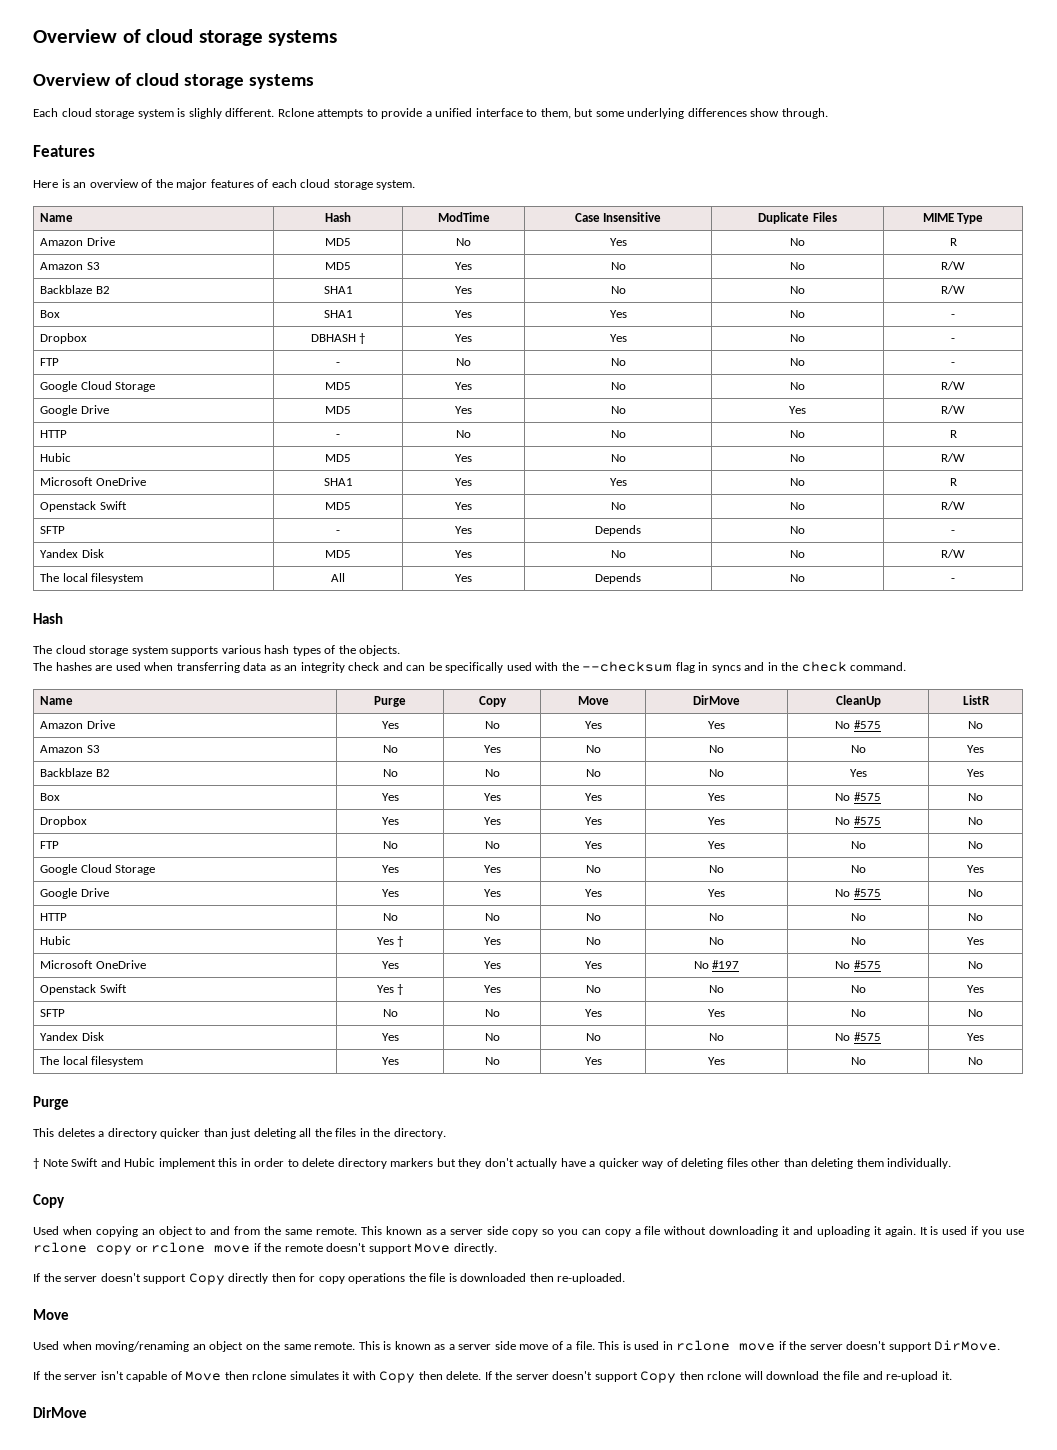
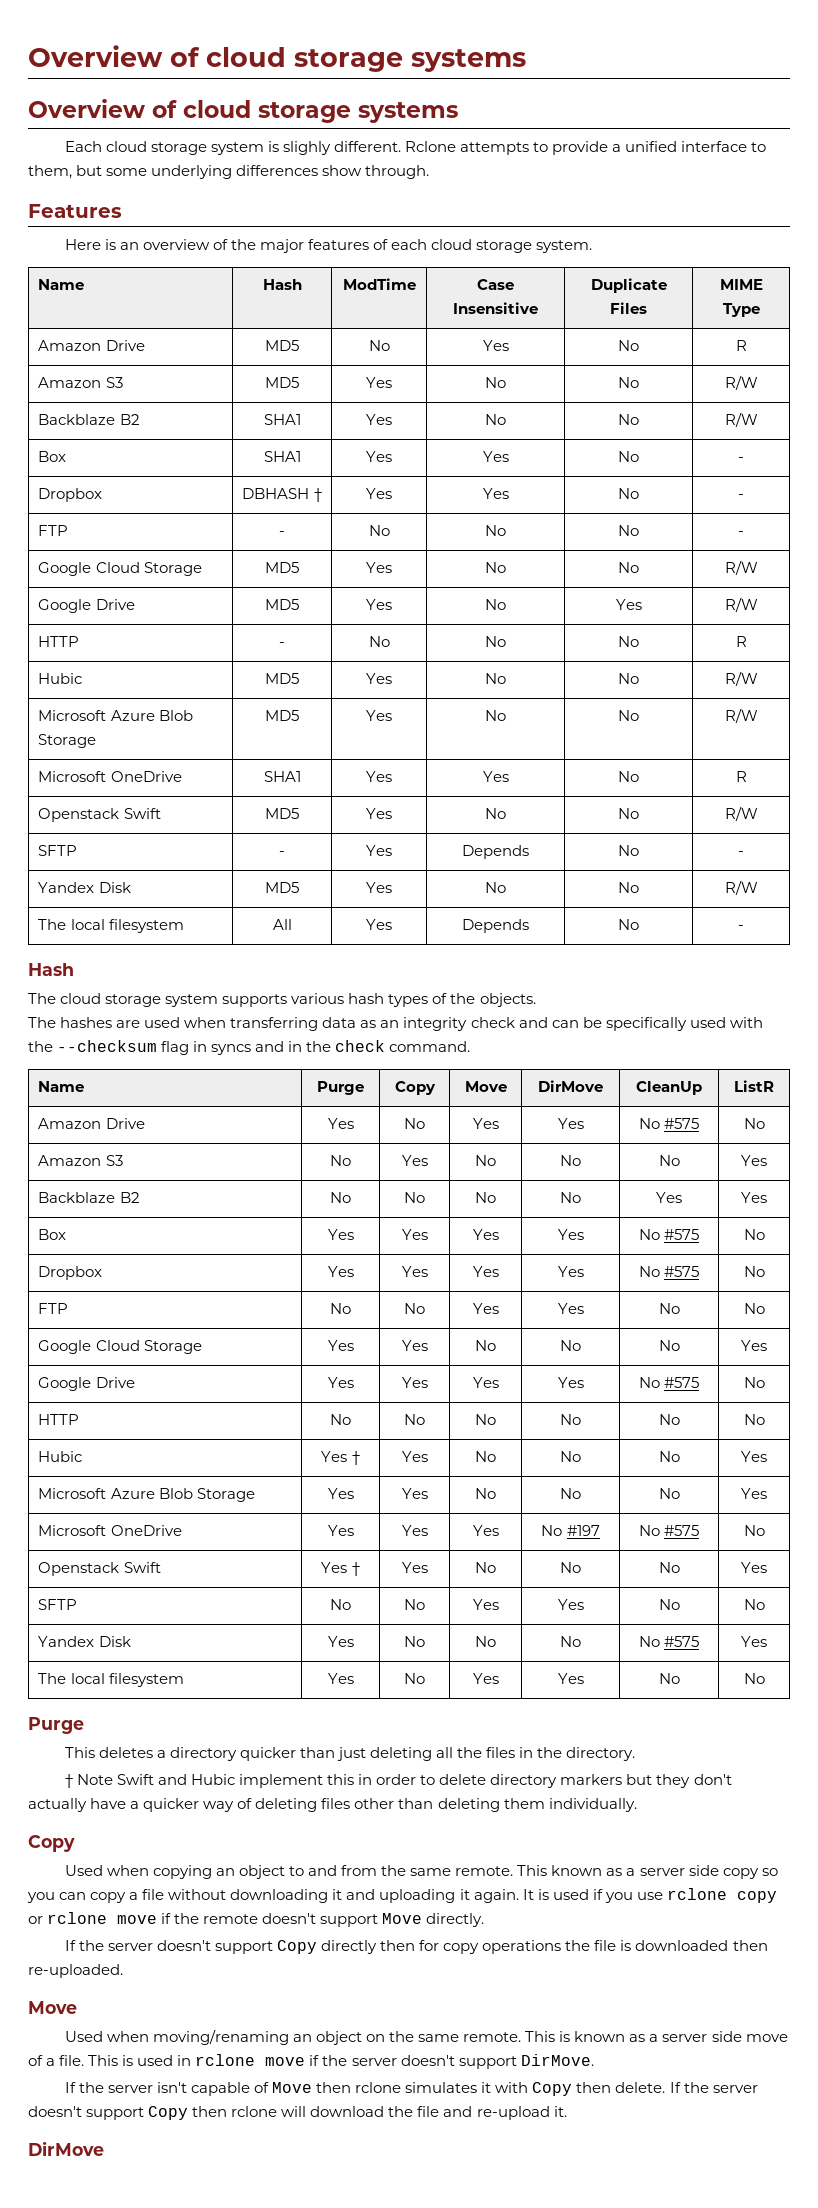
(965, 457) none -> [38,710,193,721] [38,734,97,748] [265,710,299,721] [366,710,392,721] [485,710,506,721] [618,710,639,721] [724,708,758,723] // Microsoft Azure Blob Storage | MD5 | Yes | No | No | R/W
(984, 941) none -> [38,1488,255,1502] [327,1488,354,1499] [401,1488,428,1499] [475,1488,496,1499] [560,1488,581,1499] [658,1488,680,1499] [741,1488,767,1499] // Microsoft Azure Blob Storage | Yes | Yes | No | No | No | Yes

